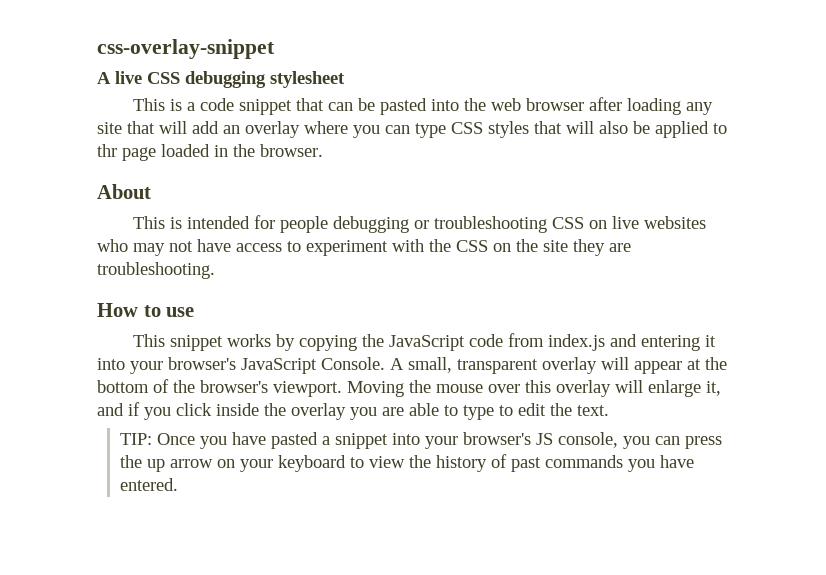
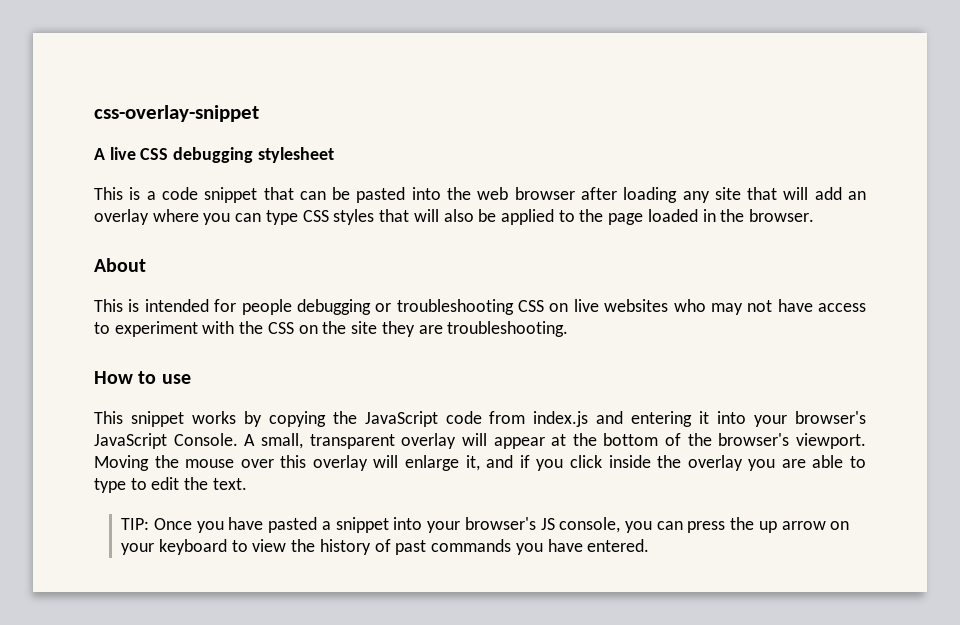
[97,144,117,157] thr -> [579,209,604,222] the

